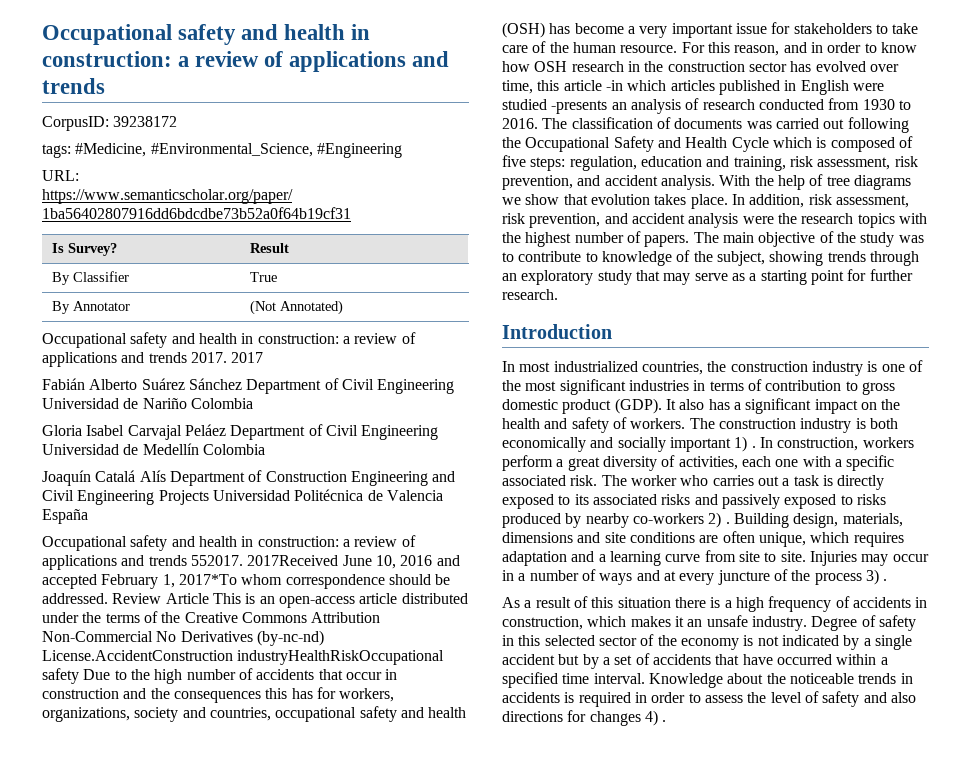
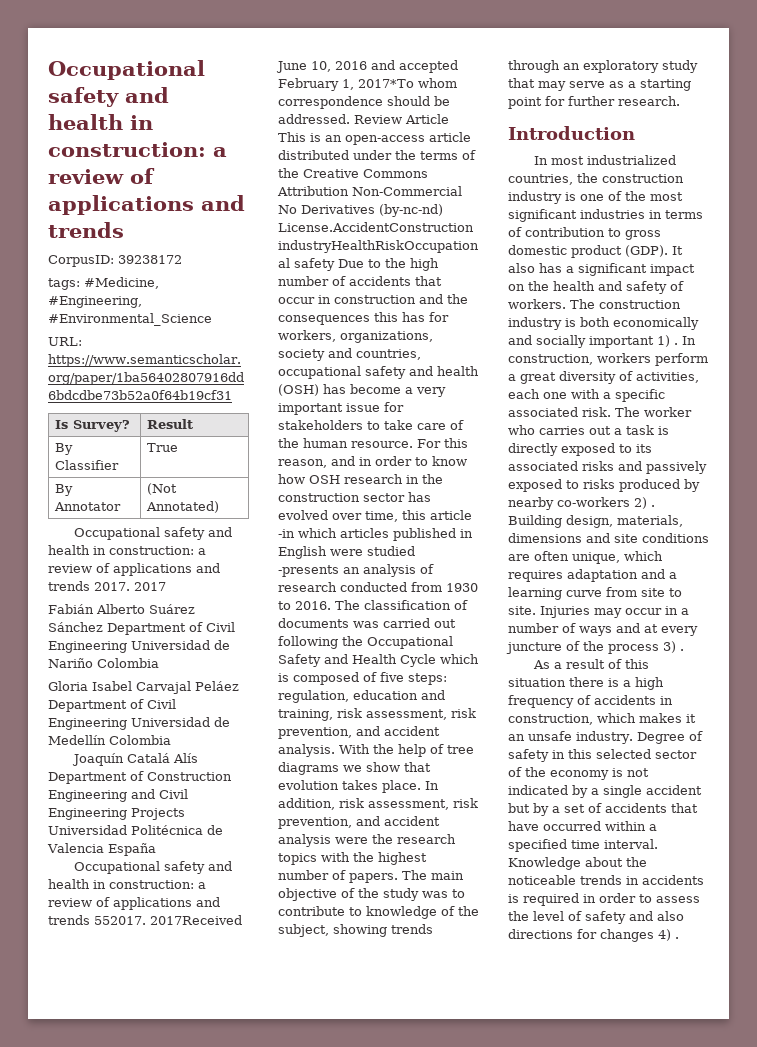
[150,143,402,158] #Environmental_Science, #Engineering -> [48,296,142,308] [48,313,212,326] #Engineering, #Environmental_Science

